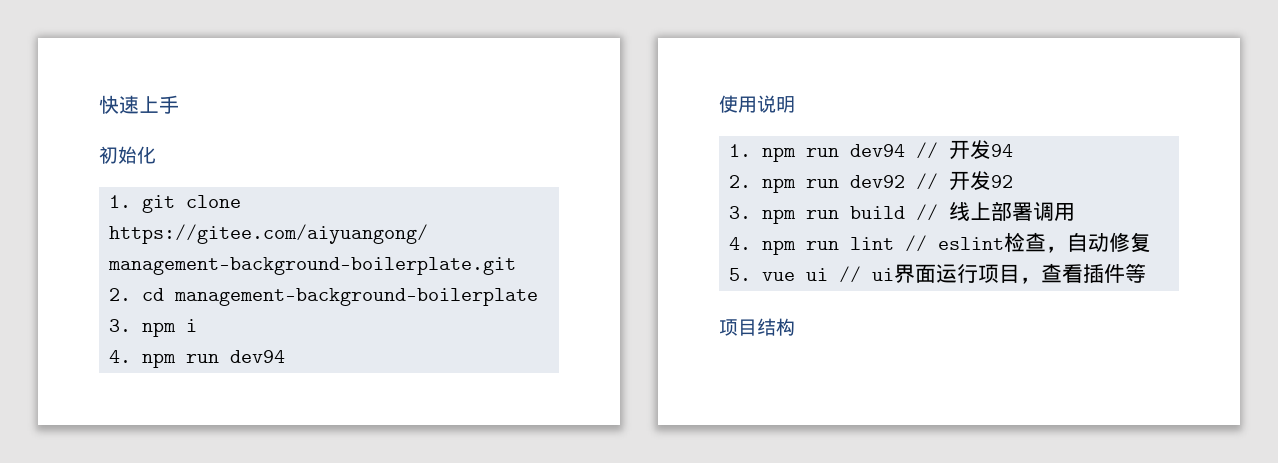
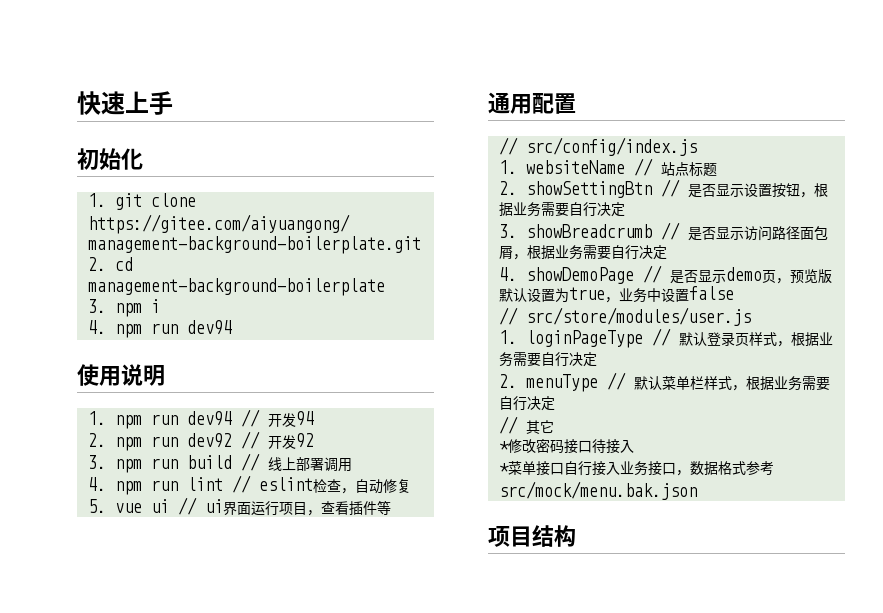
(1147, 273) none -> [488,92,576,114] [499,137,698,156] [499,158,718,177] [499,179,829,198] [499,202,626,217] [499,222,829,241] [499,245,668,260] [499,265,833,284] [499,286,735,303] [499,307,752,326] [499,328,834,348] [499,352,598,367] [499,372,831,392] [499,396,556,411] [499,416,555,434] [499,439,635,454] [499,461,775,476] [499,481,698,500] // 通用配置 // // src/config/index.js // 1. websiteName // 站点标题 // 2. showSettingBtn // 是否显示设置按钮，根据业务需要自行决定 // 3. showBreadcrumb // 是否显示访问路径面包屑，根据业务需要自行决定 // 4. showDemoPage // 是否显示demo页，预览版默认设置为true，业务中设置false // // src/store/modules/user.js // 1. loginPageType // 默认登录页样式，根据业务需要自行决定 // 2. menuType // 默认菜单栏样式，根据业务需要自行决定 // // 其它 // *修改密码接口待接入 // *菜单接口自行接入业务接口，数据格式参考src/mock/menu.bak.json

